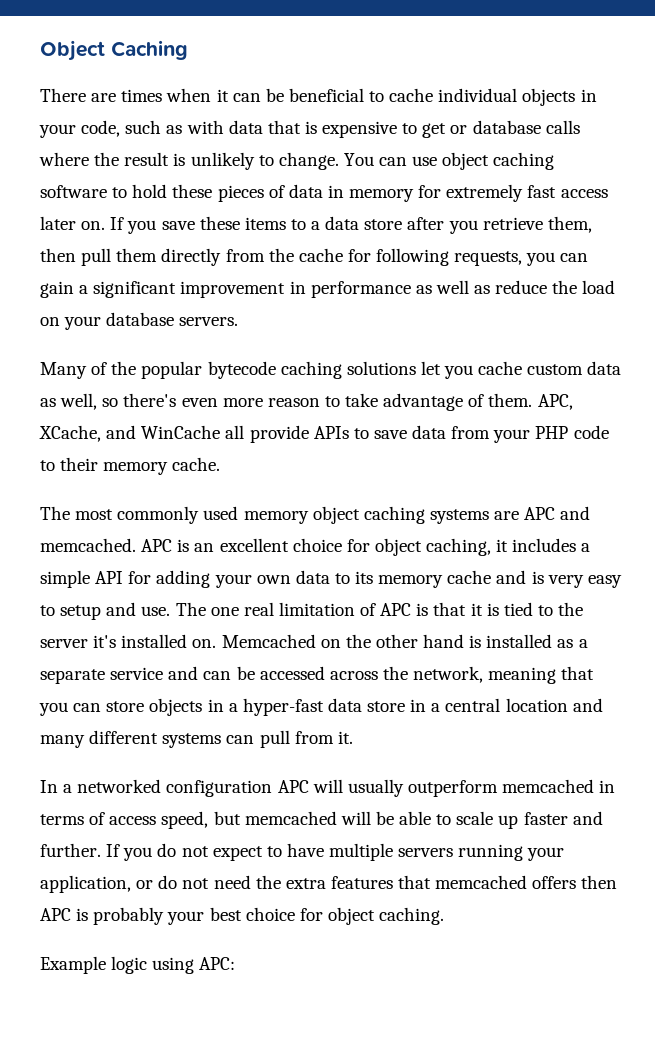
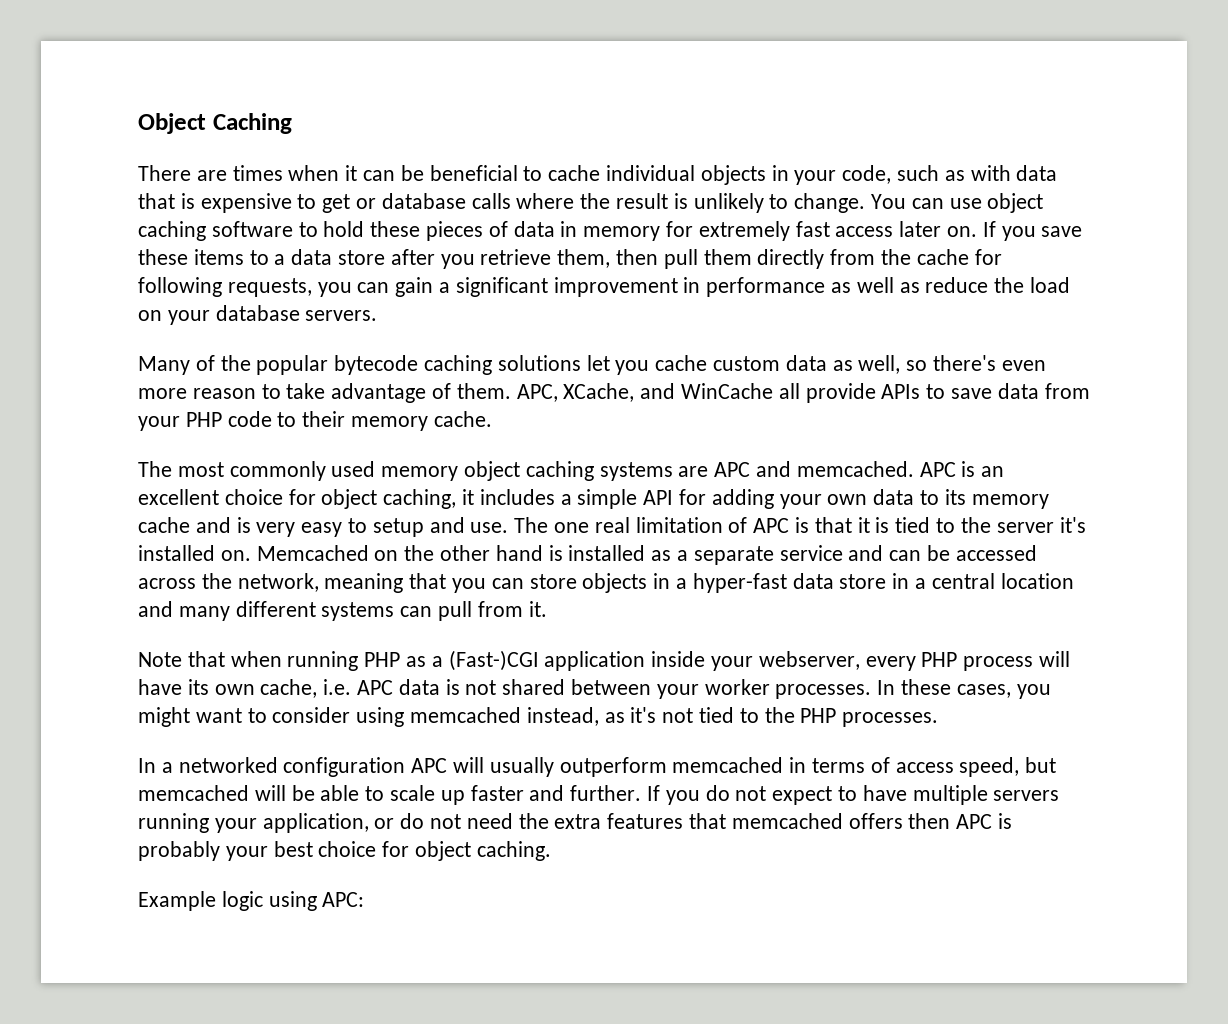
(353, 737) none -> [138,650,1071,671] [138,679,1051,699] [138,707,939,727] // Note that when running PHP as a (Fast-)CGI application inside your webserver, every PHP process will have its own cache, i.e. APC data is not shared between your worker processes. In these cases, you might want to consider using memcached instead, as it's not tied to the PHP processes.

